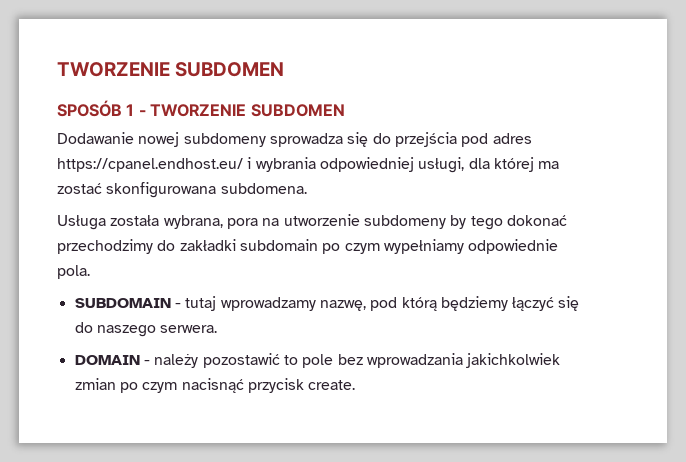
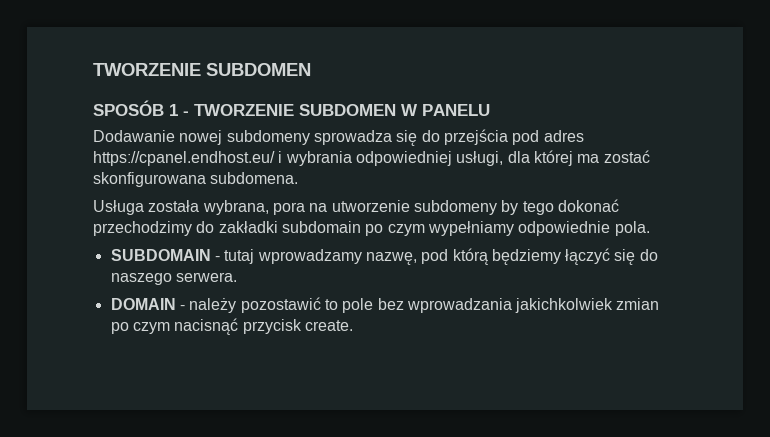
(345, 110) none -> [401,104,490,116] W PANELU

